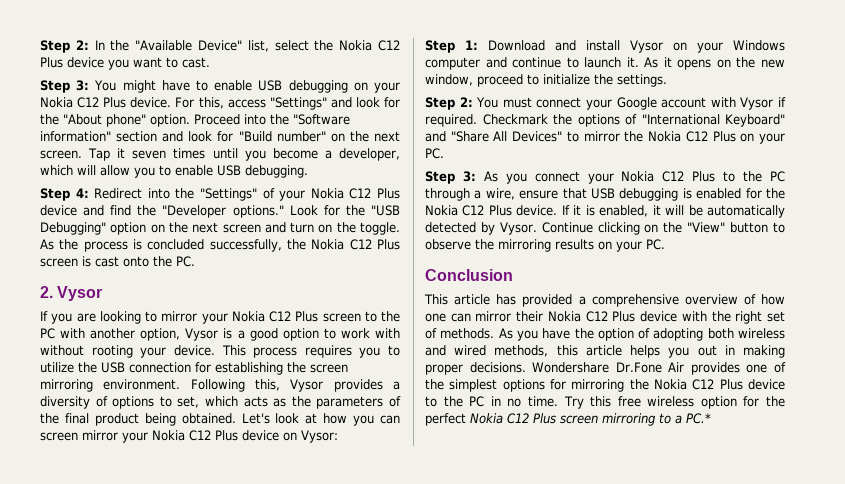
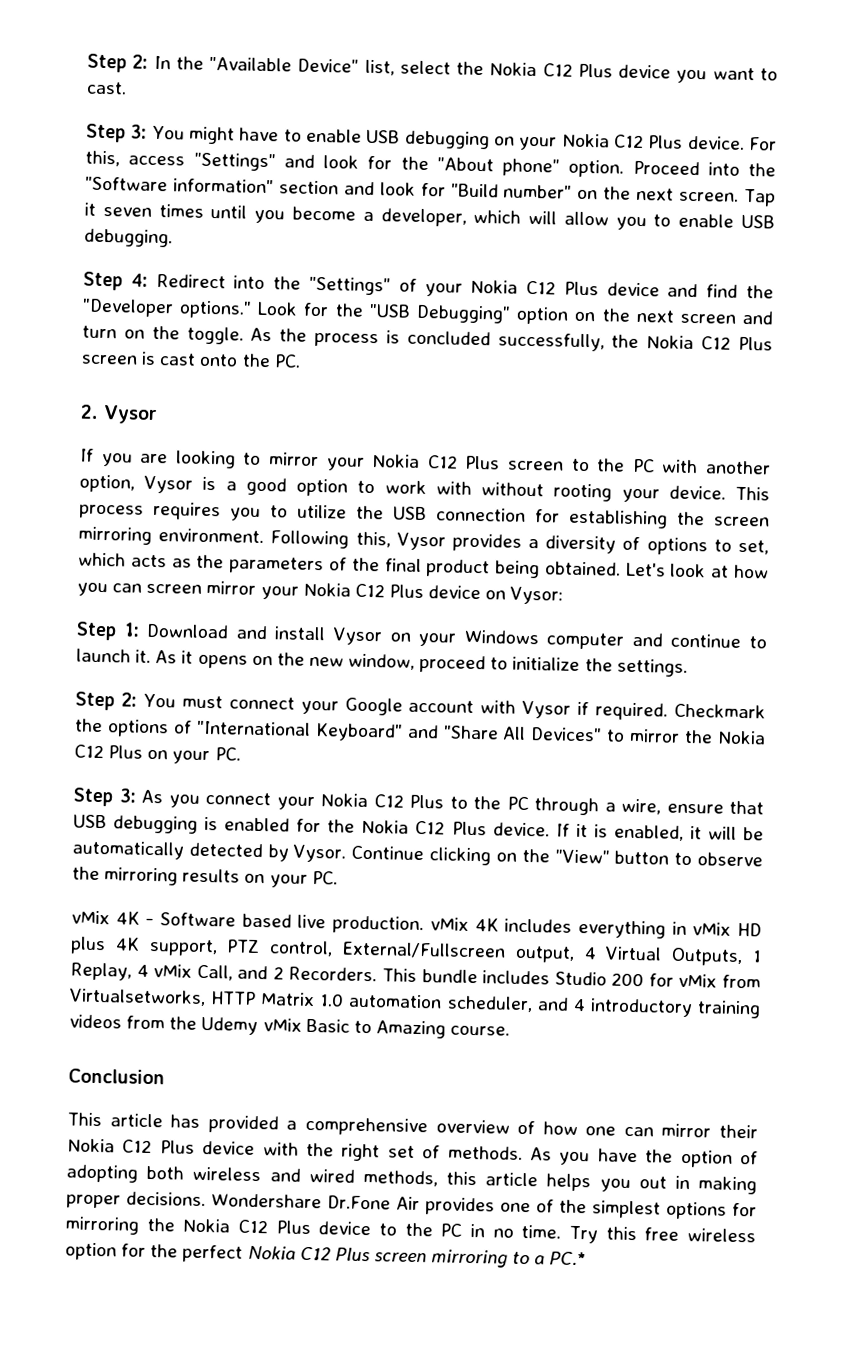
(665, 244) none -> [71,910,763,939] [70,936,762,967] [70,962,761,989] [69,988,762,1019] [69,1014,511,1039] // vMix 4K - Software based live production. vMix 4K includes everything in vMix HD plus 4K support, PTZ control, External/Fullscreen output, 4 Virtual Outputs, 1 Replay, 4 vMix Call, and 2 Recorders. This bundle includes Studio 200 for vMix from Virtualsetworks, HTTP Matrix 1.0 automation scheduler, and 4 introductory training videos from the Udemy vMix Basic to Amazing course.

